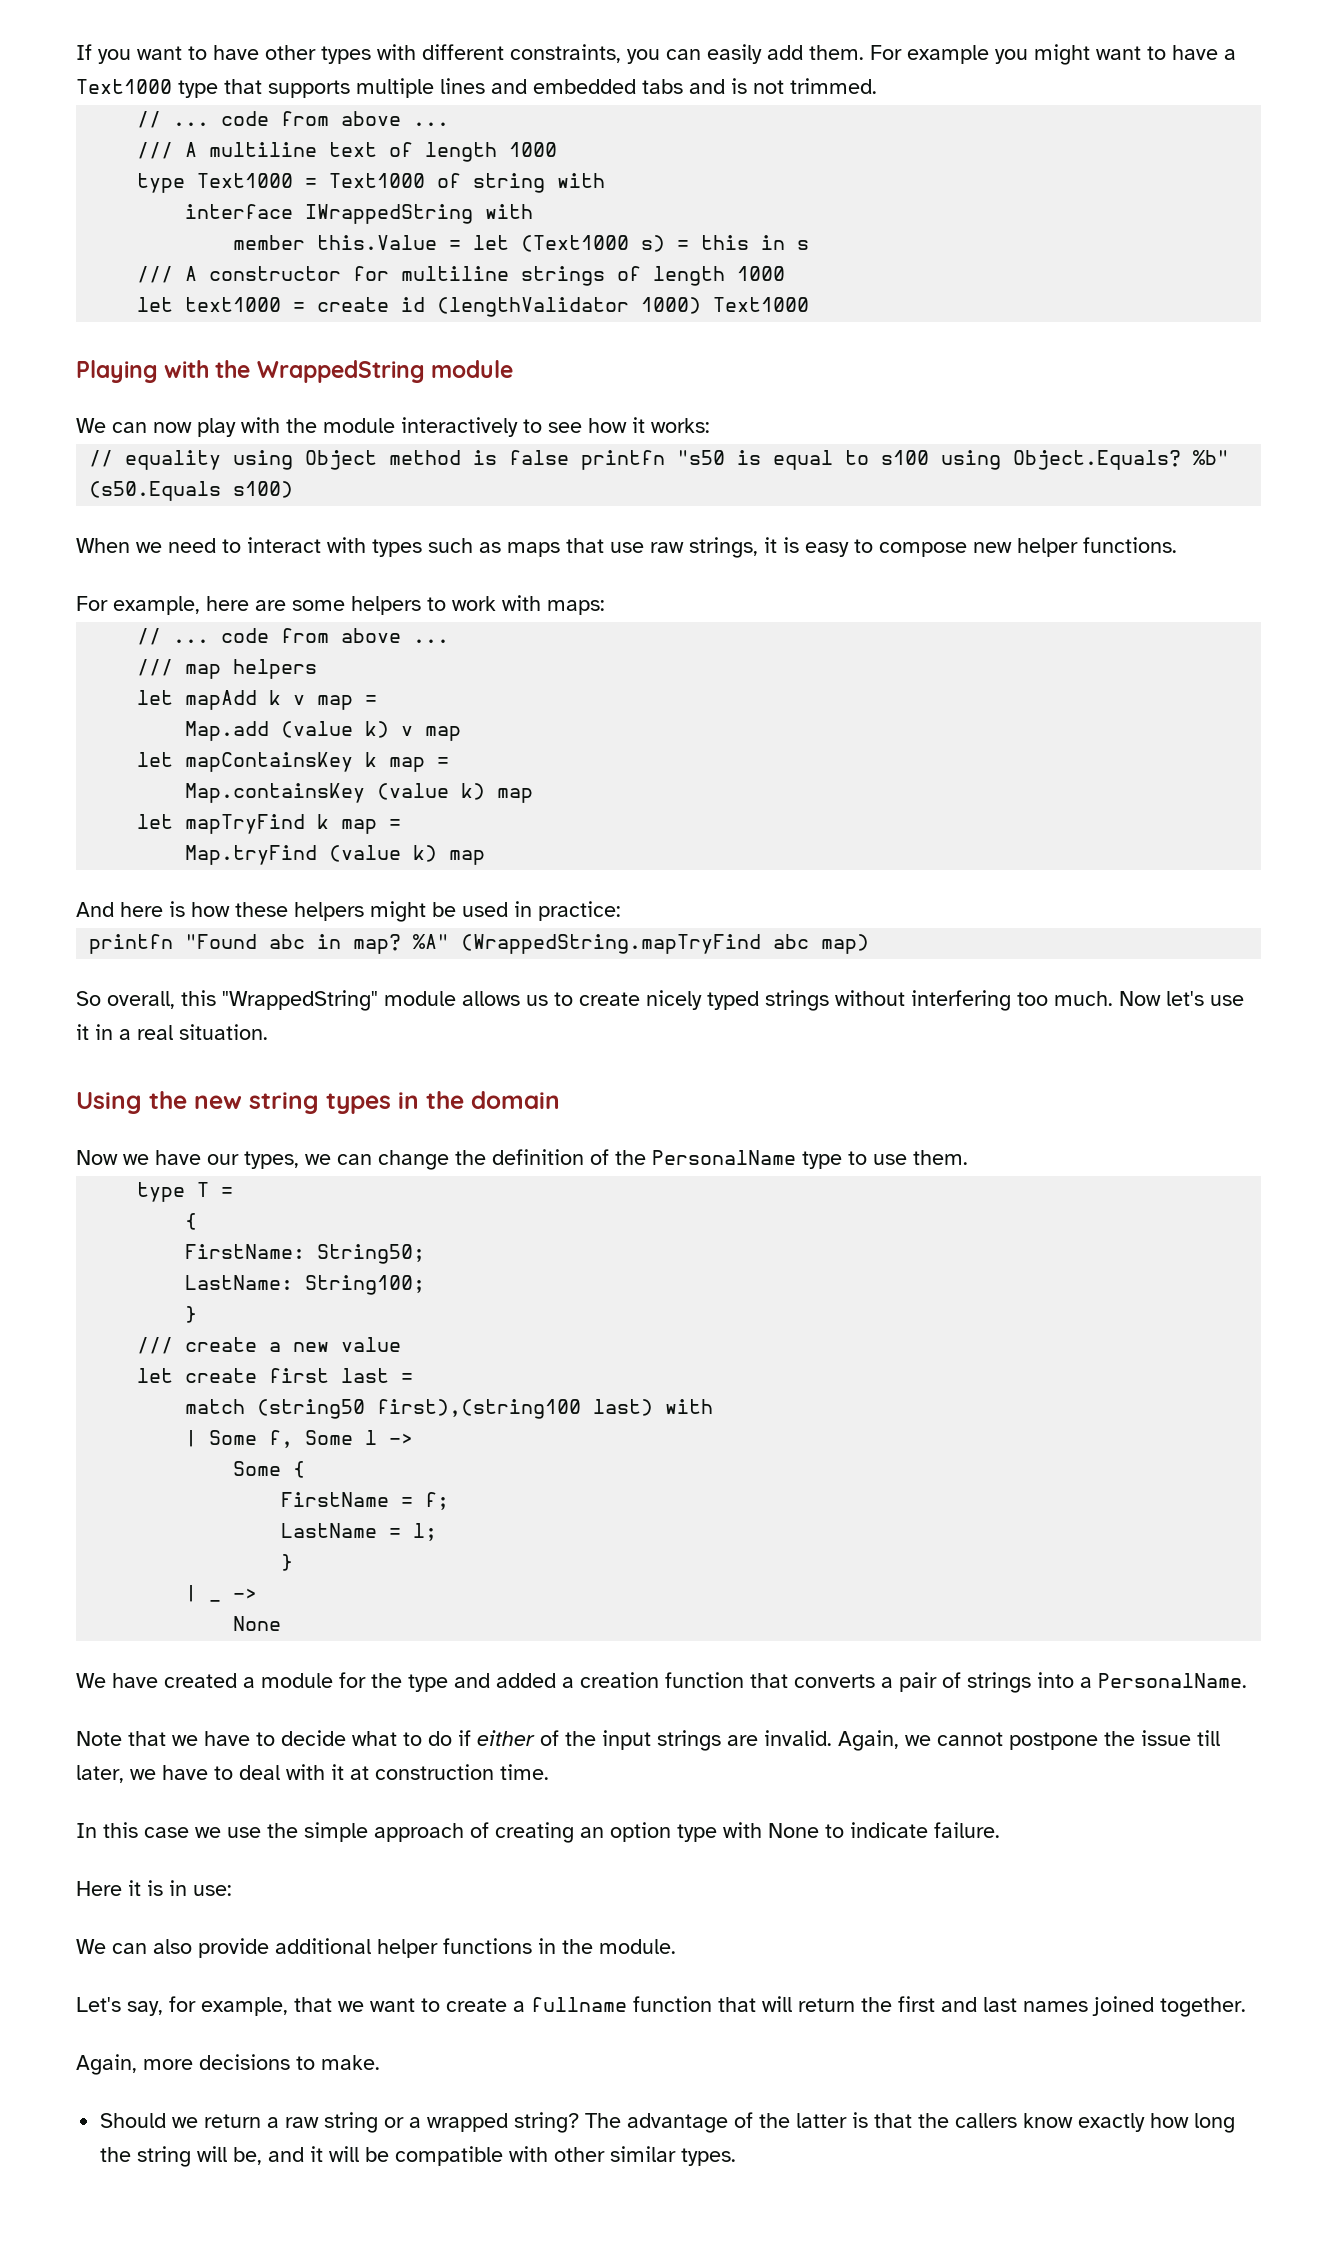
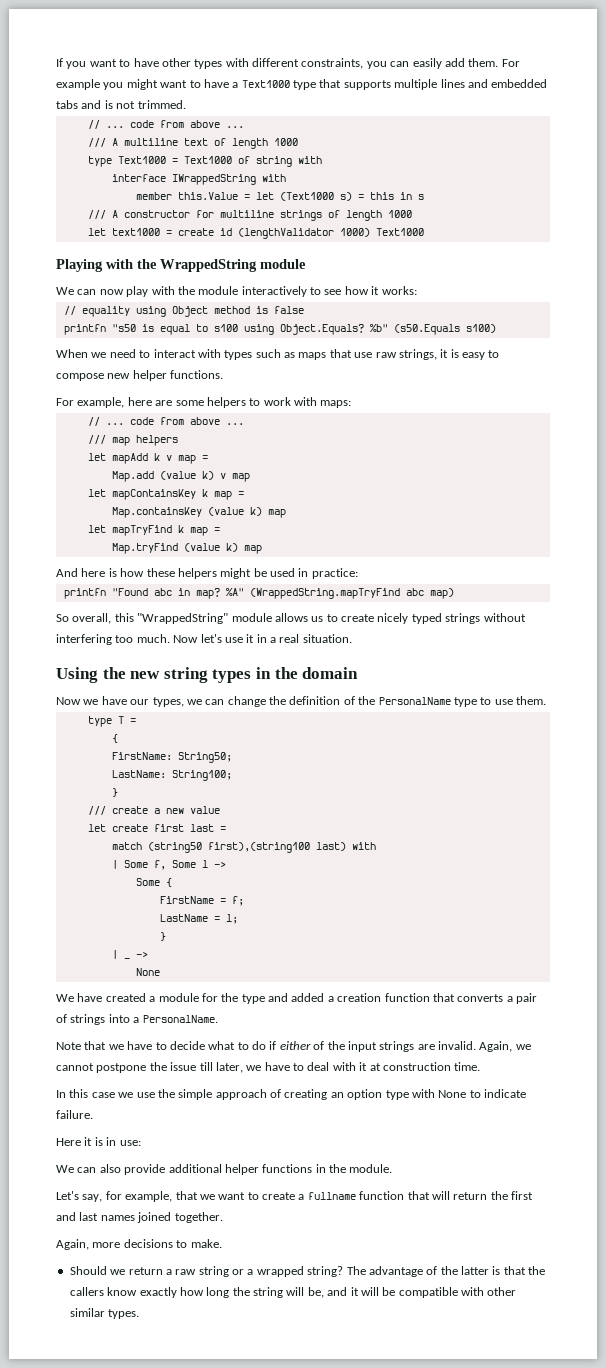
(570, 457) none -> (304, 310) //

